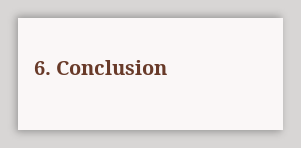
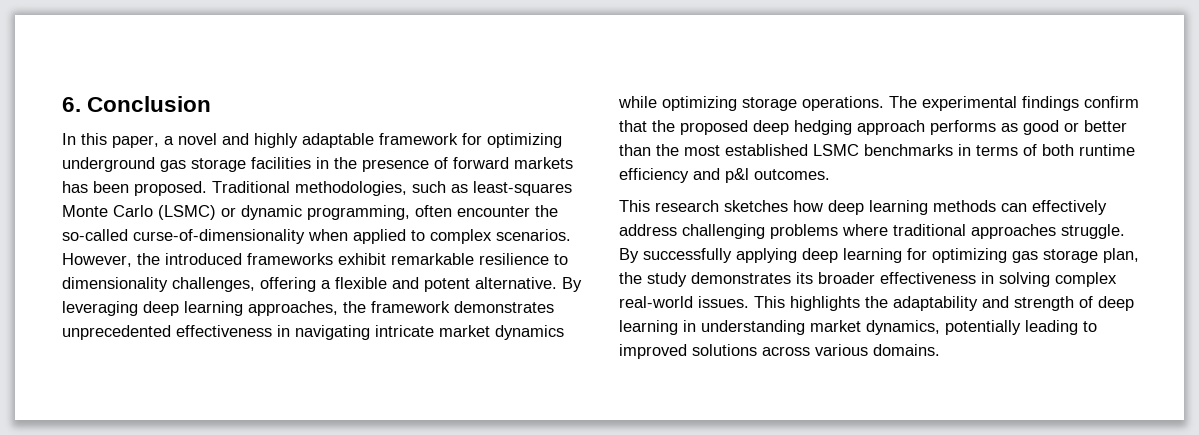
(168, 67) none -> [62,133,562,148] [62,157,573,172] [62,181,572,196] [62,205,558,220] [62,229,571,244] [62,253,568,267] [62,277,582,292] [62,301,554,316] [62,325,564,340] [618,96,1139,111] [619,120,1127,135] [619,144,1135,156] [619,168,830,183] [619,200,1107,215] [619,224,1125,239] [619,248,1139,263] [619,272,1117,287] [619,296,1134,311] [619,320,1097,335] [619,344,940,359] // In this paper, a novel and highly adaptable framework for optimizing underground gas storage facilities in the presence of forward markets has been proposed. Traditional methodologies, such as least-squares Monte Carlo (LSMC) or dynamic programming, often encounter the so-called curse-of-dimensionality when applied to complex scenarios. However, the introduced frameworks exhibit remarkable resilience to dimensionality challenges, offering a flexible and potent alternative. By leveraging deep learning approaches, the framework demonstrates unprecedented effectiveness in navigating intricate market dynamics while optimizing storage operations. The experimental findings confirm that the proposed deep hedging approach performs as good or better than the most established LSMC benchmarks in terms of both runtime efficiency and p&l outcomes. // This research sketches how deep learning methods can effectively address challenging problems where traditional approaches struggle. By successfully applying deep learning for optimizing gas storage plan, the study demonstrates its broader effectiveness in solving complex real-world issues. This highlights the adaptability and strength of deep learning in understanding market dynamics, potentially leading to improved solutions across various domains.

